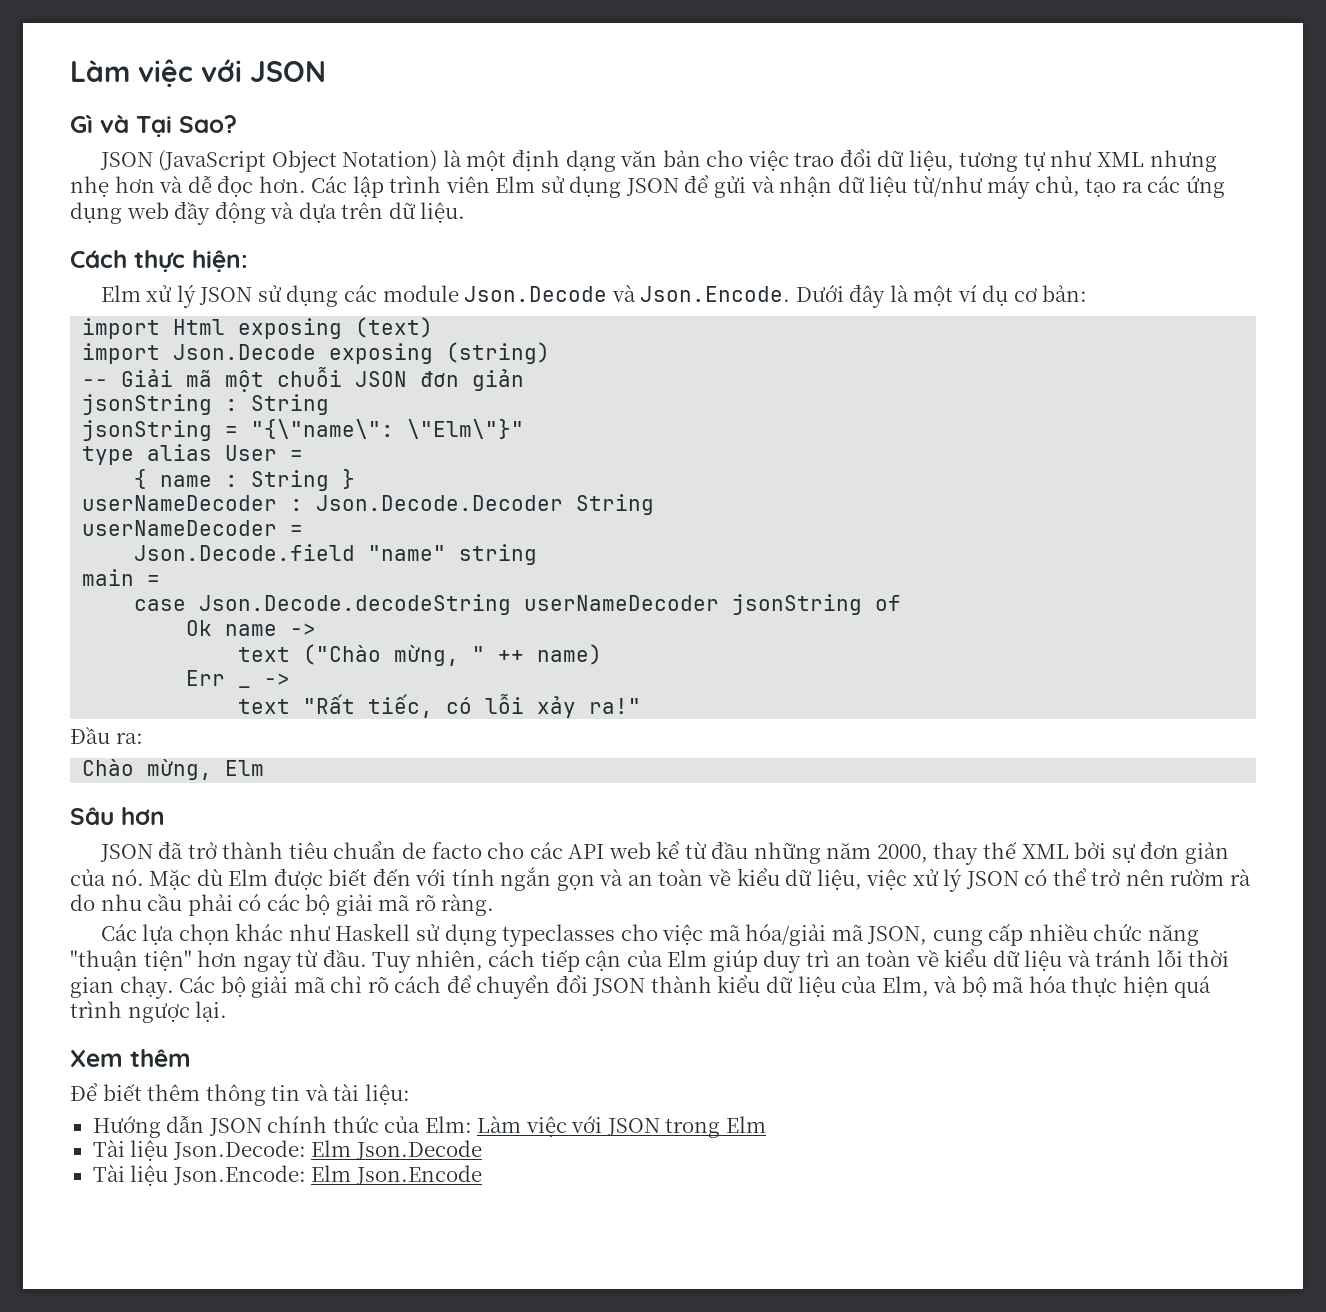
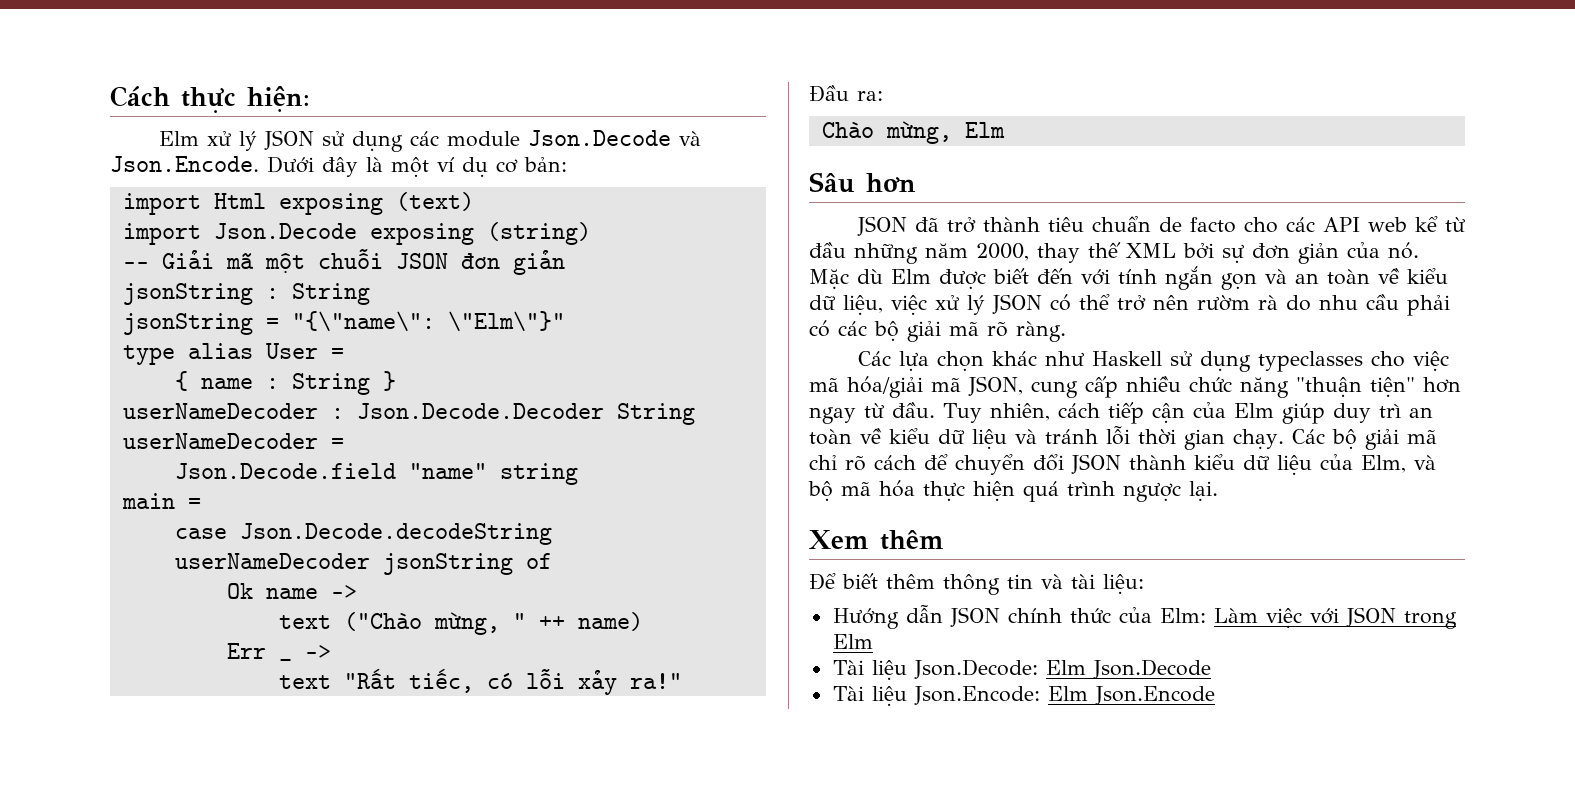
[70,59,326,87] [70,115,237,137] [99,149,1217,173] [70,175,1225,199] [70,201,466,225] Làm việc với JSON // Gì và Tại Sao? // JSON (JavaScript Object Notation) là một định dạng văn bản cho việc trao đổi dữ liệu, tương tự như XML nhưng nhẹ hơn và dễ đọc hơn. Các lập trình viên Elm sử dụng JSON để gửi và nhận dữ liệu từ/như máy chủ, tạo ra các ứng dụng web đầy động và dựa trên dữ liệu. // -> (110, 96) none

